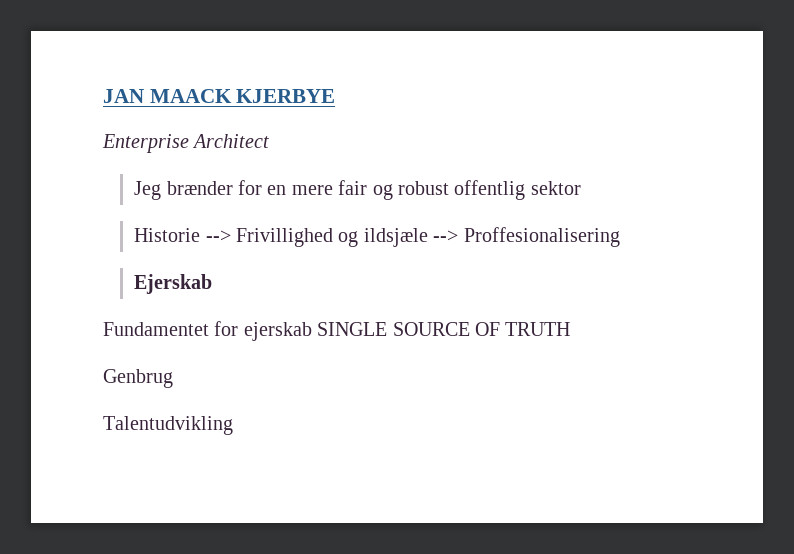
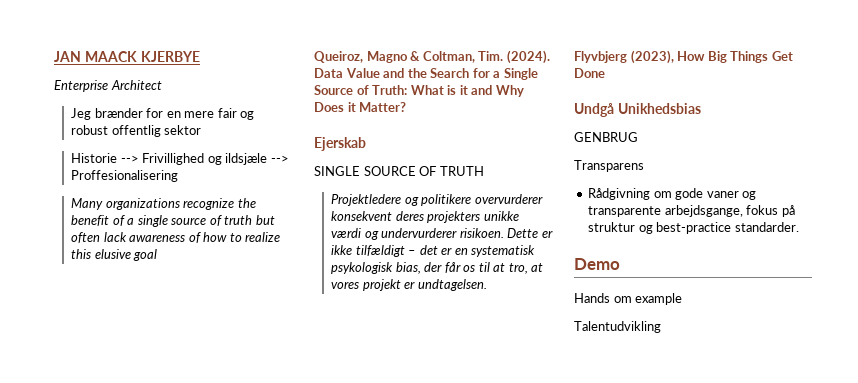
[134,274,213,294] [103,321,571,341] [103,369,173,388] Ejerskab // Fundamentet for ejerskab SINGLE SOURCE OF TRUTH // Genbrug -> [71,198,256,210] [71,215,275,227] [71,232,281,243] [71,249,158,261] [314,50,550,64] [314,68,538,80] [314,85,524,97] [314,102,407,112] [314,137,366,151] [314,166,484,176] [331,194,543,206] [331,211,519,223] [331,228,553,240] [331,245,536,257] [331,262,544,274] [331,279,487,291] [574,50,793,64] [574,68,605,78] [574,103,701,117] [574,132,638,142] [574,160,644,172] [588,188,757,200] [588,205,795,217] [588,222,799,234] [574,258,620,270] [574,293,683,305] Many organizations recognize the benefit of a single source of truth but often lack awareness of how to realize this elusive goal // Queiroz, Magno & Coltman, Tim. (2024). Data Value and the Search for a Single Source of Truth: What is it and Why Does it Matter? // Ejerskab // SINGLE SOURCE OF TRUTH // Projektledere og politikere overvurderer konsekvent deres projekters unikke værdi og undervurderer risikoen. Dette er ikke tilfældigt – det er en systematisk psykologisk bias, der får os til at tro, at vores projekt er undtagelsen. // Flyvbjerg (2023), How Big Things Get Done // Undgå Unikhedsbias // GENBRUG // Transparens // Rådgivning om gode vaner og transparente arbejdsgange, fokus på struktur og best-practice standarder. // Demo // Hands om example

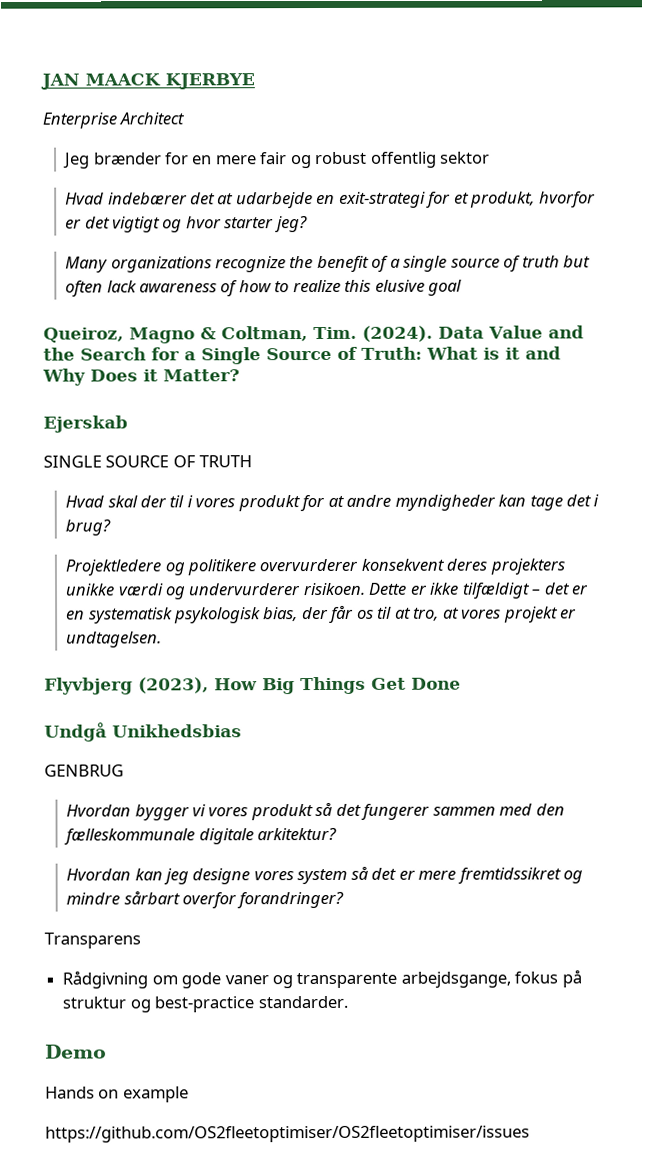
[71,153,289,165] [71,170,179,182] Historie --> Frivillighed og ildsjæle --> Proffesionalisering -> [65,191,596,209] [65,216,308,233] Hvad indebærer det at udarbejde en exit-strategi for et produkt, hvorfor er det vigtigt og hvor starter jeg?
(484, 171) none -> [65,494,600,512] [65,519,112,536] // Hvad skal der til i vores produkt for at andre myndigheder kan tage det i brug?
(638, 137) none -> [66,801,565,821] [64,827,338,845] [66,865,584,885] [66,890,345,909] // Hvordan bygger vi vores produkt så det fungerer sammen med den fælleskommunale digitale arkitektur? // Hvordan kan jeg designe vores system så det er mere fremtidssikret og mindre sårbart overfor forandringer?
[613,296,632,303] om -> [98,1089,120,1099] on
[574,321,661,333] Talentudvikling -> [45,1125,530,1143] https://github.com/OS2fleetoptimiser/OS2fleetoptimiser/issues

